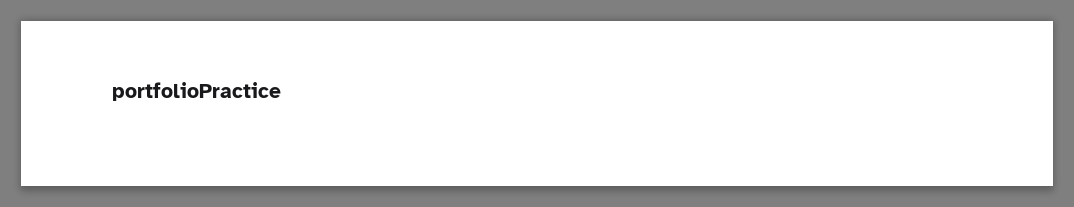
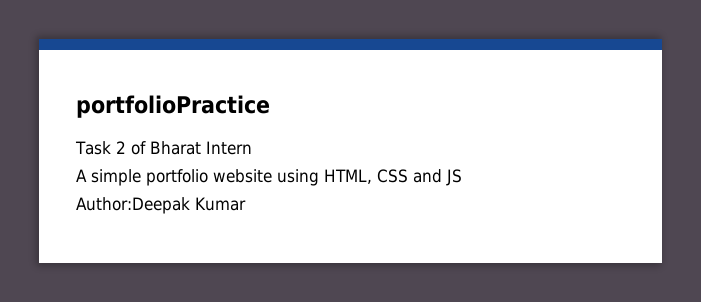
(281, 91) none -> [75,141,252,155] [76,169,462,186] [76,197,246,214] // Task 2 of Bharat Intern // A simple portfolio website using HTML, CSS and JS // Author:Deepak Kumar

